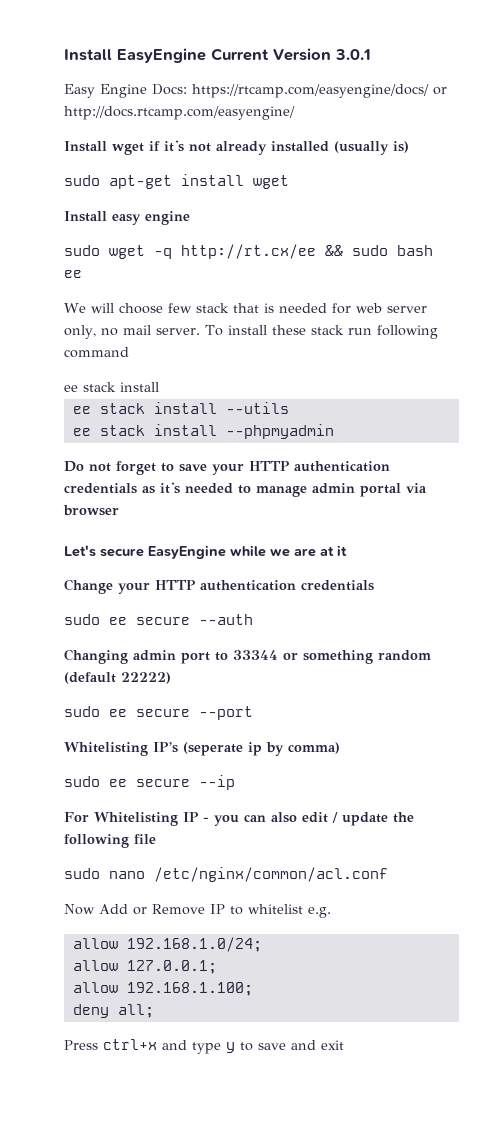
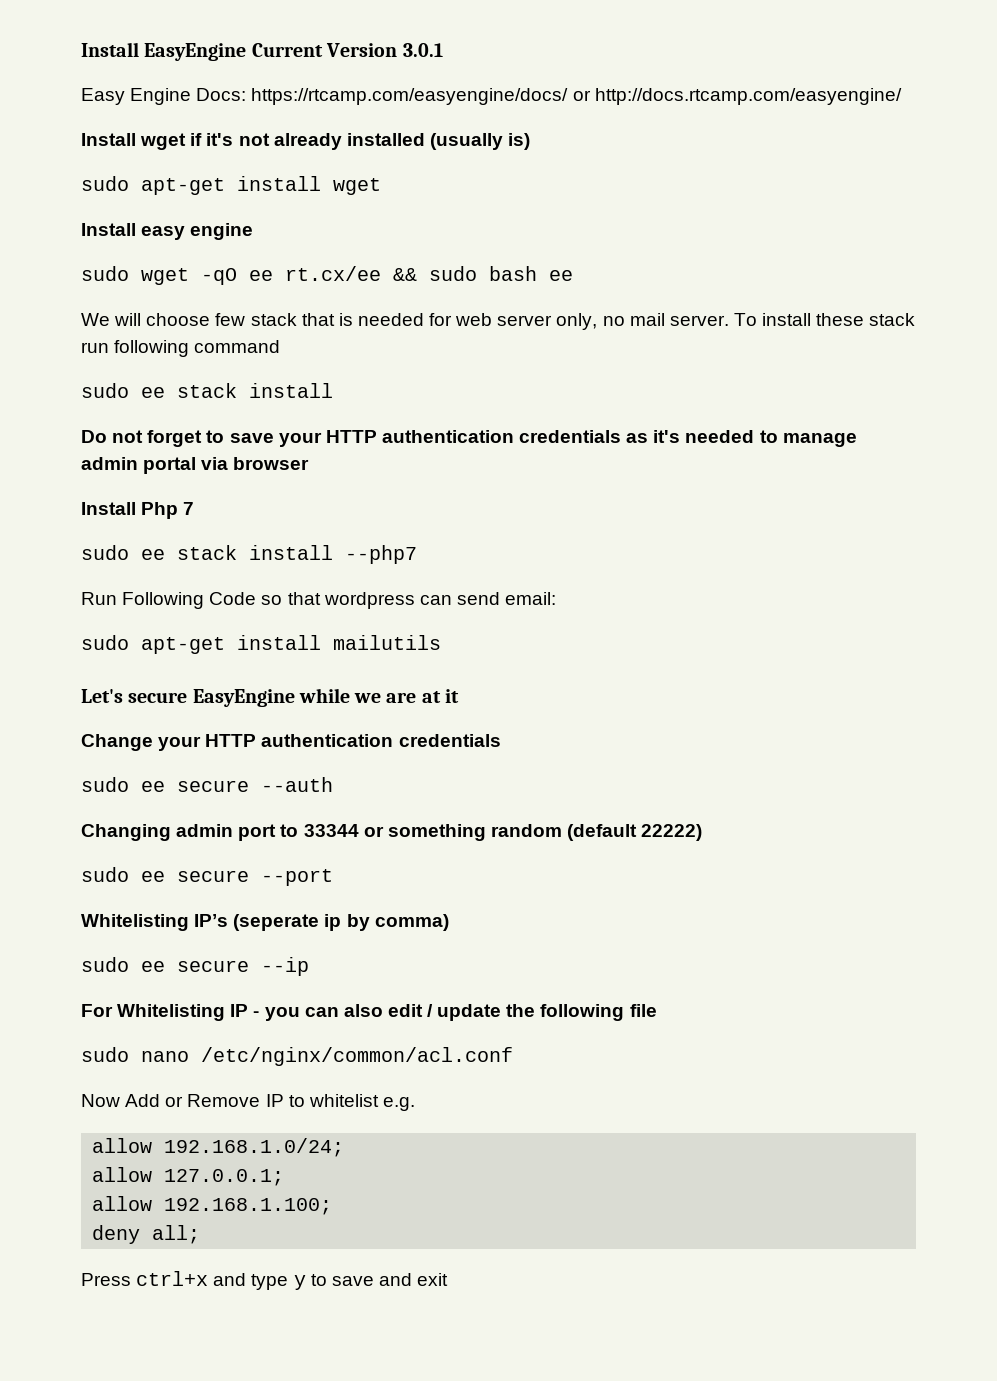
[154,244,316,259] -q http://rt.cx/ee -> [201,266,381,285] -qO ee rt.cx/ee
[64,382,159,392] [72,402,289,414] [72,424,334,439] ee stack install // ee stack install --utils // ee stack install --phpmyadmin -> [81,383,333,398] sudo ee stack install
(119, 510) none -> [81,502,195,519] [81,545,417,564] [81,592,557,609] [81,635,441,654] // Install Php 7 // sudo ee stack install --php7 // Run Following Code so that wordpress can send email: // sudo apt-get install mailutils

